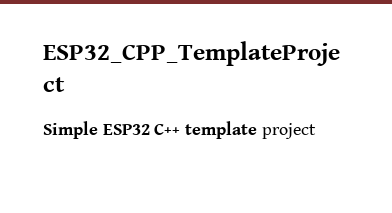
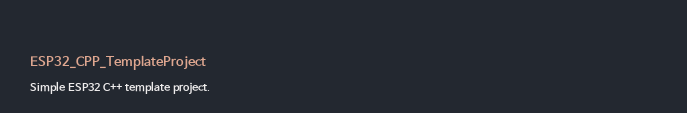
[261,123,316,139] project -> [172,82,210,95] project.

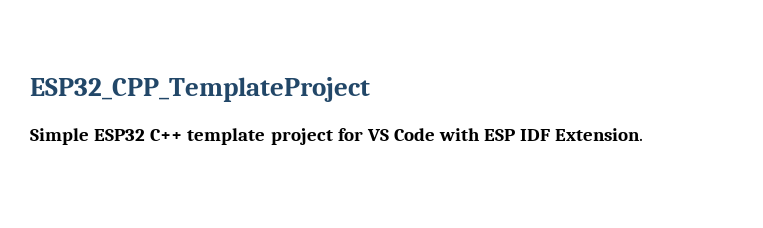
[172,82,210,95] project. -> [270,128,644,145] project for VS Code with ESP IDF Extension.

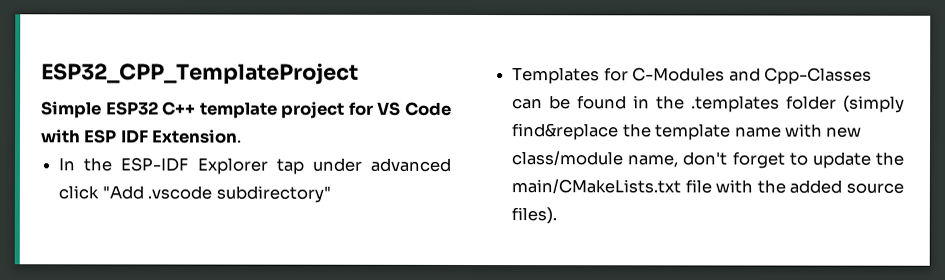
(644, 134) none -> [58,157,451,175] [58,185,331,203] [512,67,872,85] [512,95,905,113] [511,123,863,141] [511,151,904,169] [511,179,904,194] [511,207,558,225] // In the ESP-IDF Explorer tap under advanced click "Add .vscode subdirectory" // Templates for C-Modules and Cpp-Classes can be found in the .templates folder (simply find&replace the template name with new class/module name, don't forget to update the main/CMakeLists.txt file with the added source files).

